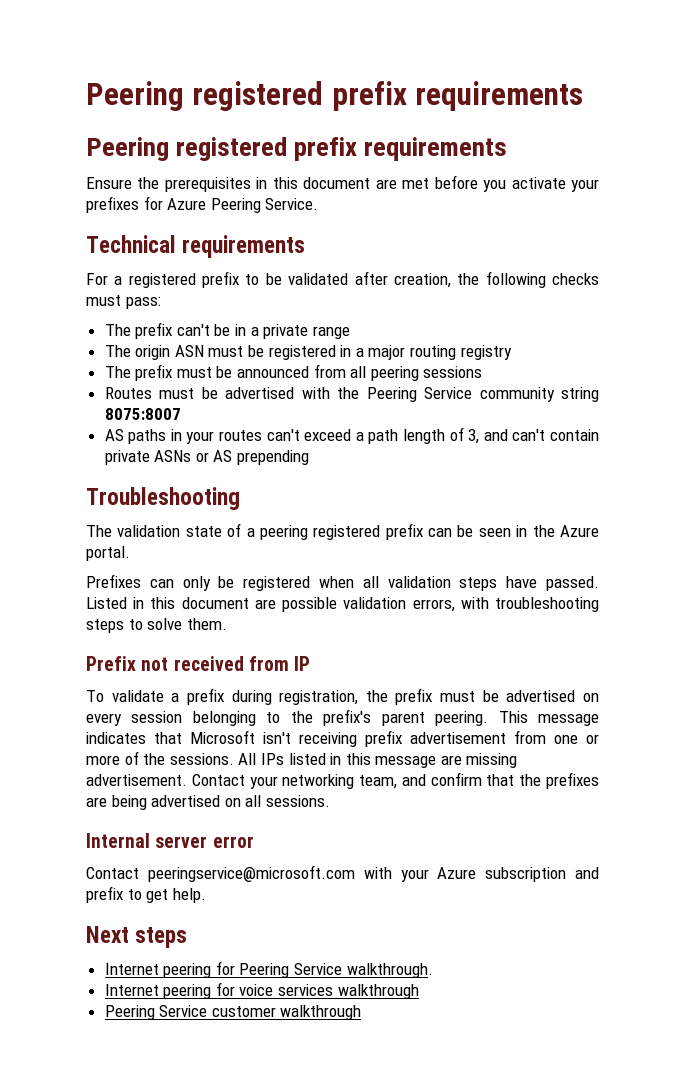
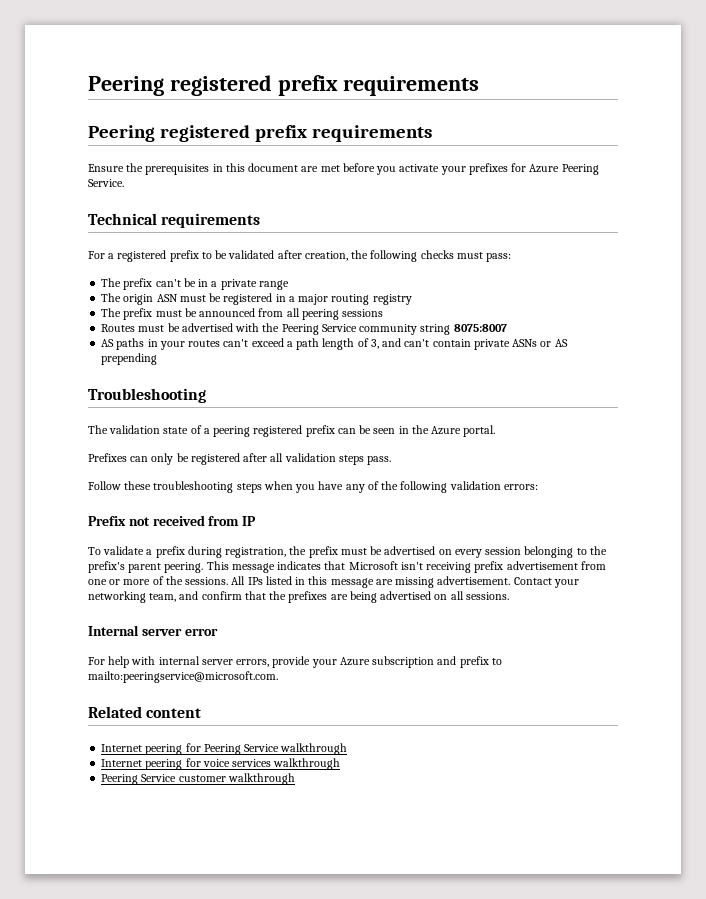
[319,576,354,588] when -> [243,453,268,462] after
[506,576,599,591] [86,597,599,612] [86,618,227,633] have passed. Listed in this document are possible validation errors, with troubleshooting steps to solve them. -> [367,456,392,465] [88,481,538,493] pass. // Follow these troubleshooting steps when you have any of the following validation errors:
[86,865,392,882] Contact peeringservice@microsoft.com with -> [88,656,311,668] For help with internal server errors, provide
[146,888,206,903] [86,926,188,948] get help. // Next steps -> [88,671,278,683] [88,706,202,718] mailto:peeringservice@microsoft.com. // Related content
[346,963,433,978] walkthrough. -> [280,743,348,755] walkthrough

